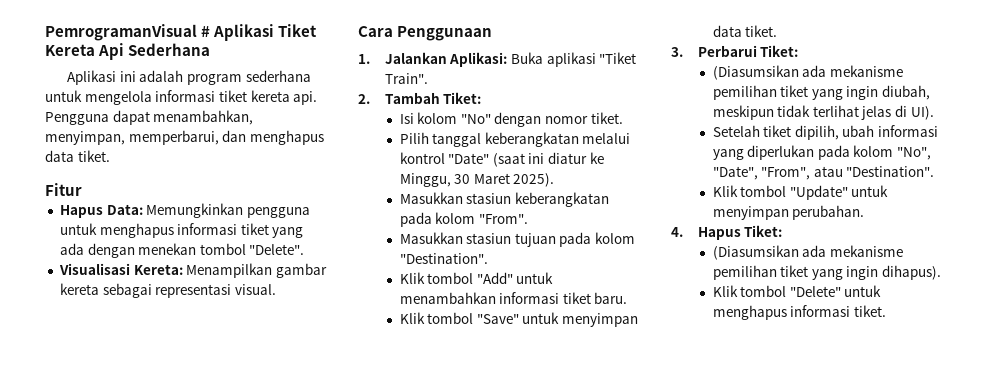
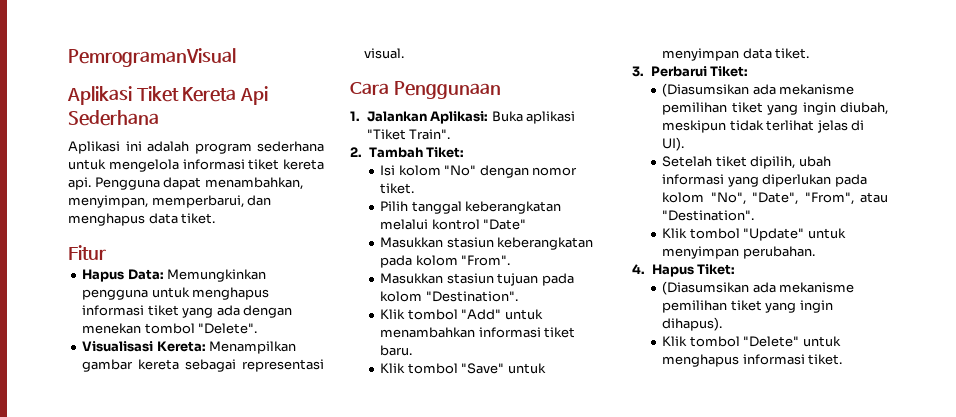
[201,26,211,37] # -> (236, 57) //
[492,152,604,167] [399,173,555,187] (saat ini diatur ke Minggu, 30 Maret 2025). -> (527, 224) none

